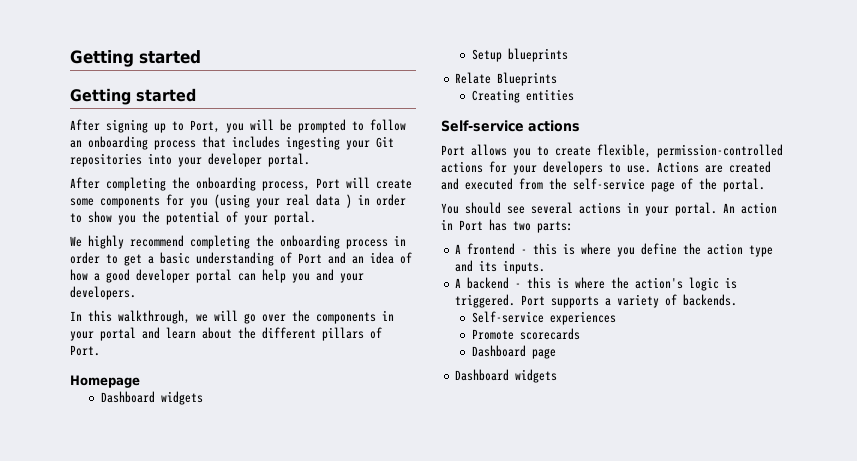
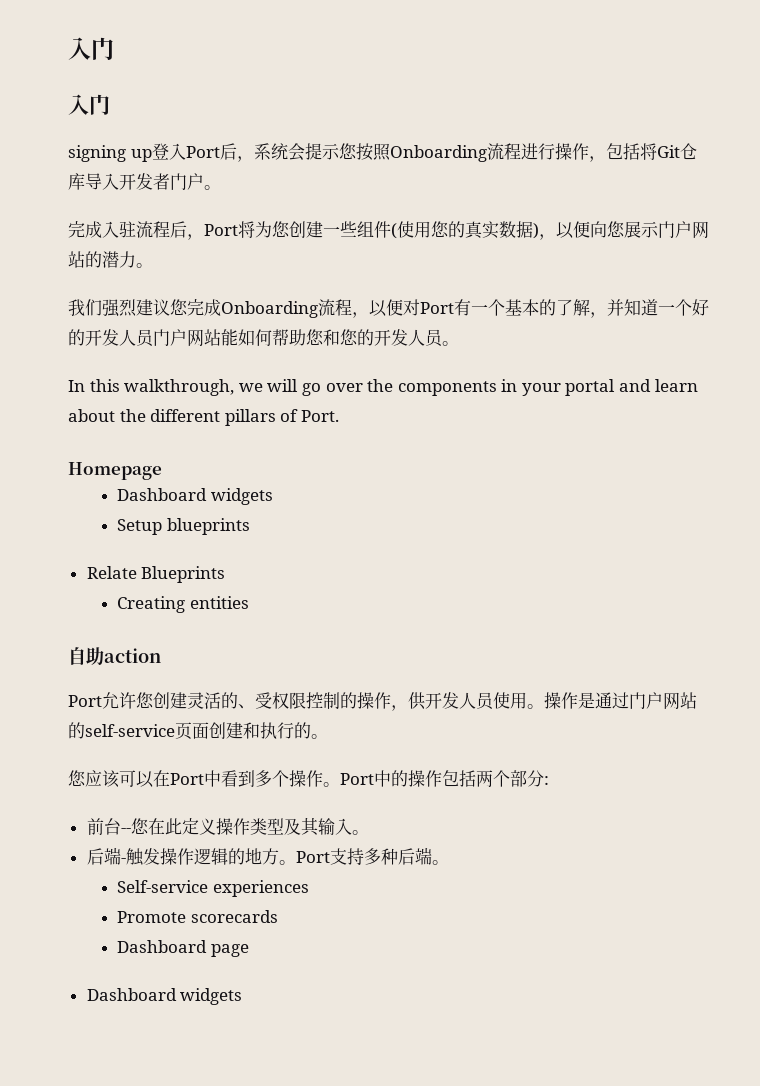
[70,50,201,67] [70,88,196,105] [70,119,406,133] [70,136,394,150] [70,153,310,167] [70,177,412,191] [70,194,406,208] [70,211,316,225] [70,235,406,249] [70,252,412,266] [70,269,364,283] [70,286,136,300] Getting started // Getting started // After signing up to Port, you will be prompted to follow an onboarding process that includes ingesting your Git repositories into your developer portal. // After completing the onboarding process, Port will create some components for you (using your real data ) in order to show you the potential of your portal. // We highly recommend completing the onboarding process in order to get a basic understanding of Port and an idea of how a good developer portal can help you and your developers. -> [68,37,114,60] [68,94,110,115] [68,143,697,162] [68,173,221,190] [68,221,709,240] [68,251,153,268] [68,299,709,318] [68,329,459,347] 入门 // 入门 // signing up登入Port后，系统会提示您按照Onboarding流程进行操作，包括将Git仓库导入开发者门户。 // 完成入驻流程后，Port将为您创建一些组件(使用您的真实数据)，以便向您展示门户网站的潜力。 // 我们强烈建议您完成Onboarding流程，以便对Port有一个基本的了解，并知道一个好的开发人员门户网站能如何帮助您和您的开发人员。
[441,120,580,132] [441,144,783,158] [441,161,771,175] [441,178,765,192] [441,202,777,216] [441,219,573,233] [455,243,774,257] [455,260,546,274] [455,277,738,291] [455,294,738,308] Self-service actions // Port allows you to create flexible, permission-controlled actions for your developers to use. Actions are created and executed from the self-service page of the portal. // You should see several actions in your portal. An action in Port has two parts: // A frontend - this is where you define the action type and its inputs. // A backend - this is where the action's logic is triggered. Port supports a variety of backends. -> [68,647,161,665] [68,692,697,711] [68,722,328,740] [68,770,549,788] [86,817,369,836] [86,847,449,866] 自助action // Port允许您创建灵活的、受权限控制的操作，供开发人员使用。操作是通过门户网站的self-service页面创建和执行的。 // 您应该可以在Port中看到多个操作。Port中的操作包括两个部分: // 前台--您在此定义操作类型及其输入。 // 后端-触发操作逻辑的地方。Port支持多种后端。

